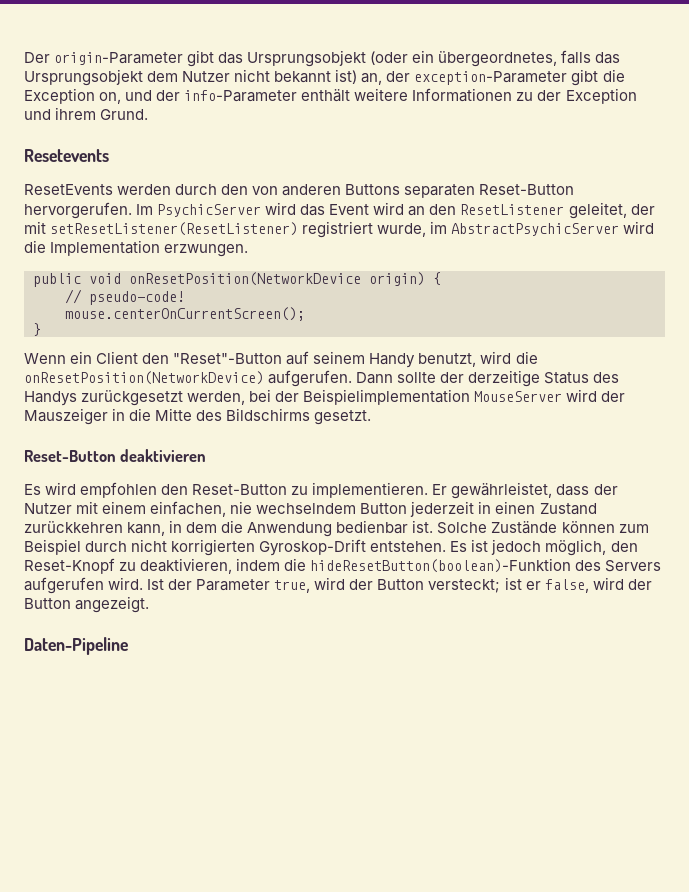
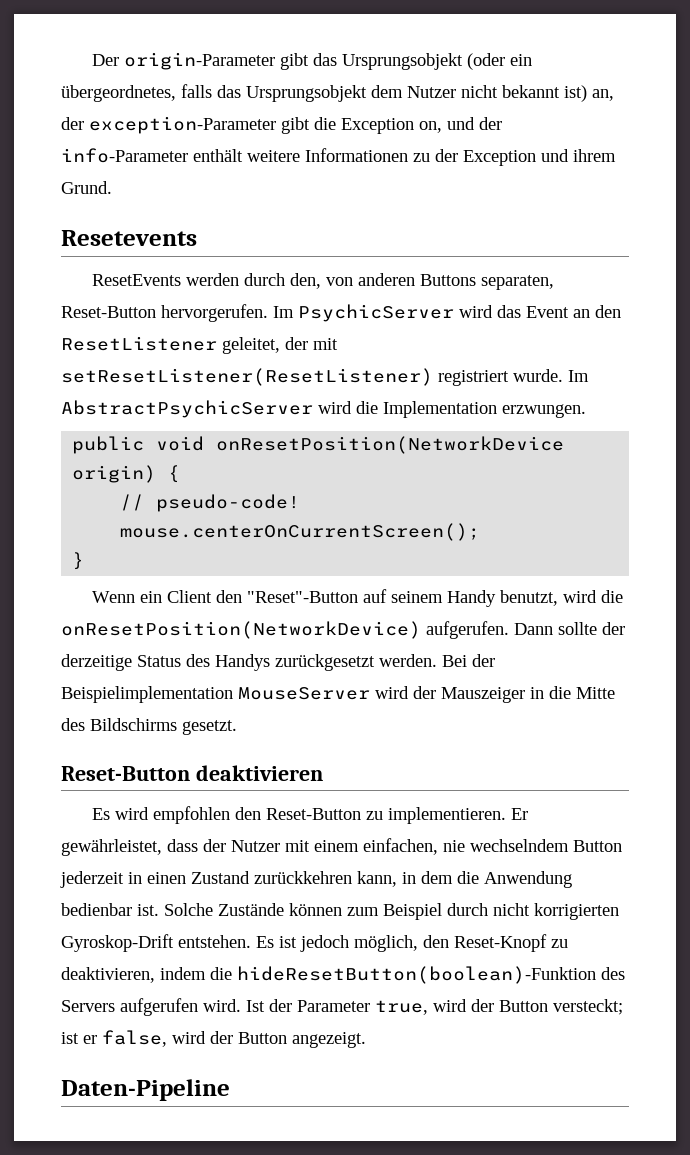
[221,184,249,195] den -> [289,273,321,289] den,
[404,184,476,198] separaten -> [480,275,554,290] separaten,
[373,202,405,215] wird -> (569, 312) none
[377,221,448,237] wurde, im -> [513,369,589,382] wurde. Im
[187,389,272,405] werden, bei -> [379,654,467,667] werden. Bei

